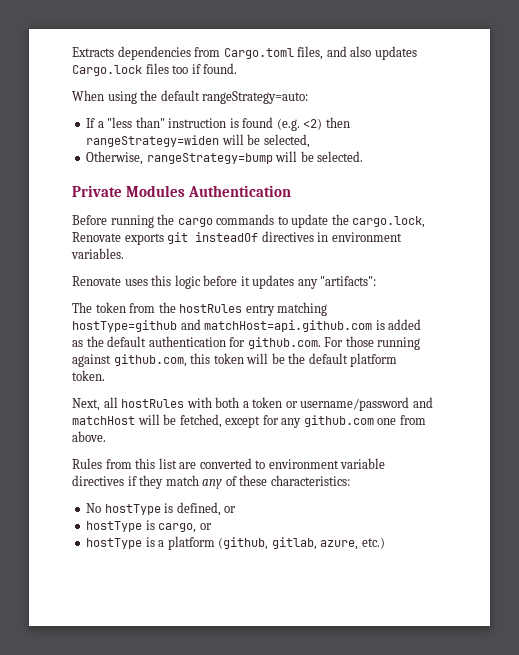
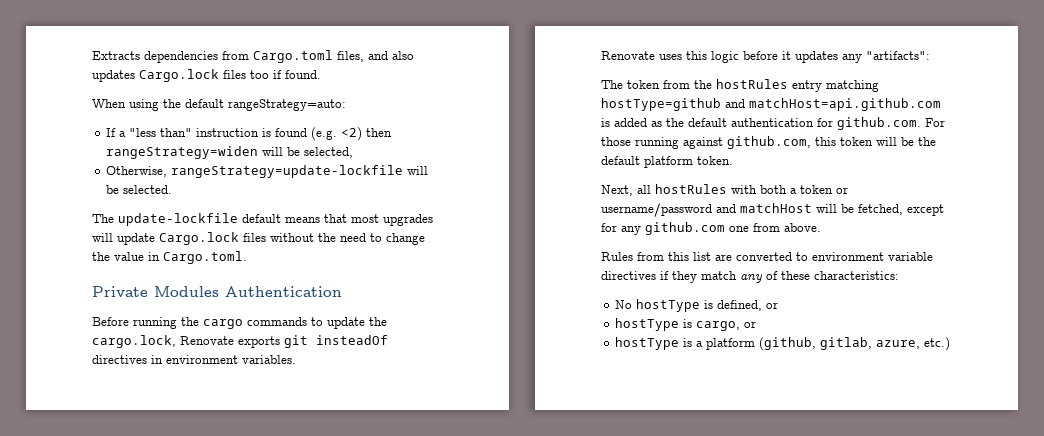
[146,153,273,164] rangeStrategy=bump -> [171,165,404,178] rangeStrategy=update-lockfile
(364, 156) none -> [92,213,433,226] [92,232,425,245] [92,251,247,264] // The update-lockfile default means that most upgrades will update Cargo.lock files without the need to change the value in Cargo.toml.

